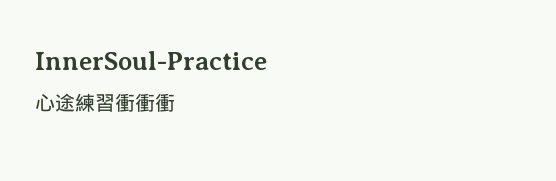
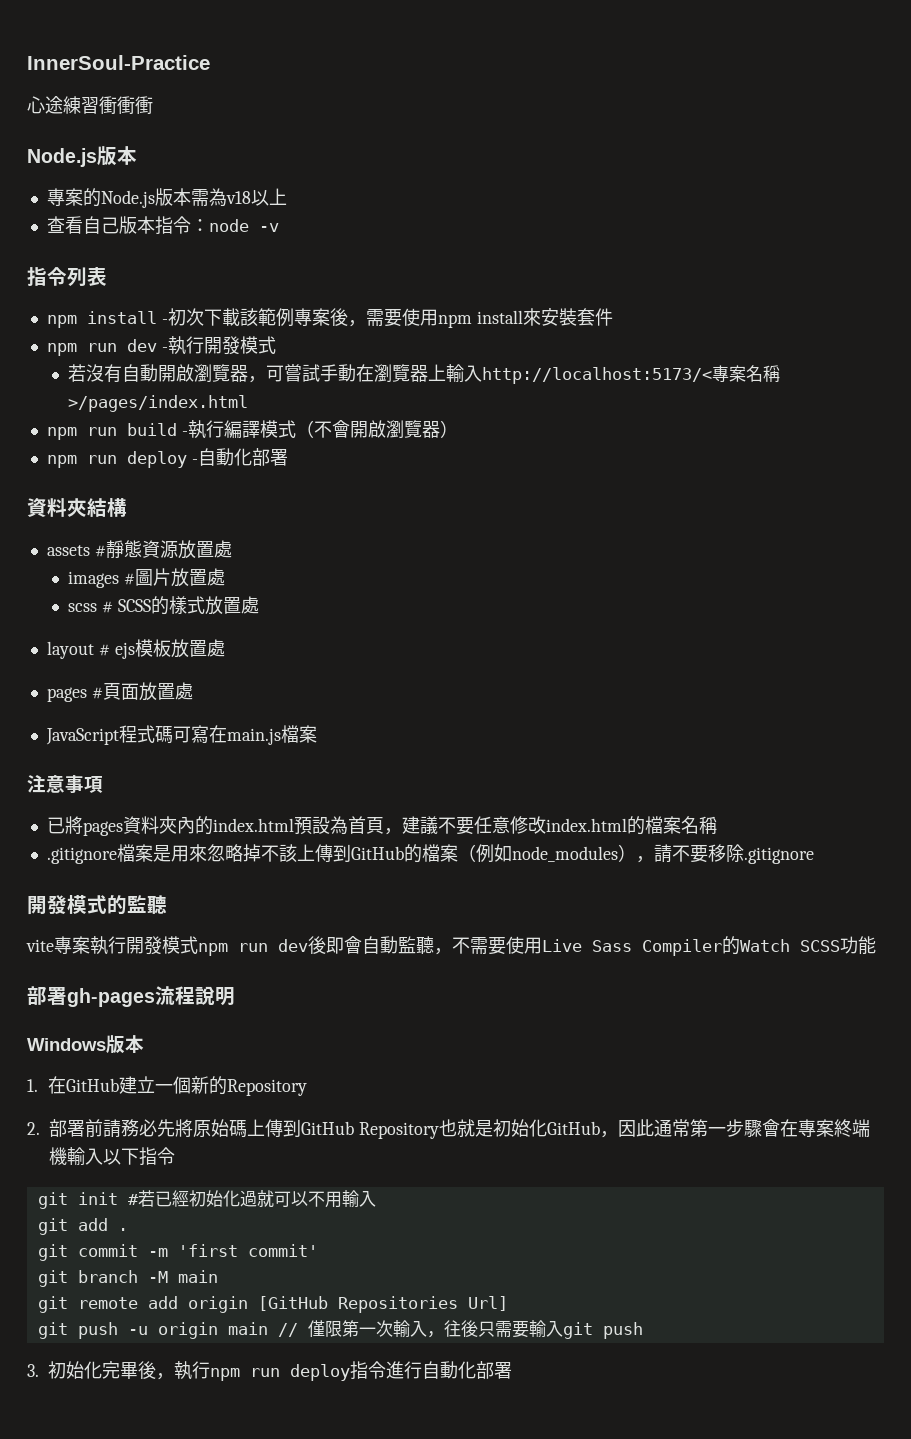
(175, 102) none -> [27,146,137,167] [46,188,287,208] [46,216,279,235] [27,266,107,287] [46,308,613,328] [46,336,276,356] [67,364,780,384] [67,395,248,412] [46,420,458,440] [46,448,288,468] [27,498,127,517] [46,540,232,559] [67,568,225,588] [67,596,259,615] [46,639,225,659] [46,682,193,702] [45,725,317,745] [27,775,103,793] [46,816,717,836] [46,844,814,864] [27,894,167,915] [26,936,876,956] [27,986,235,1007] [27,1035,144,1054] [27,1076,308,1096] [27,1119,870,1139] [49,1147,175,1166] [37,1190,376,1209] [37,1218,128,1235] [37,1244,318,1261] [37,1270,218,1287] [37,1296,508,1313] [37,1320,643,1339] [27,1361,513,1381] // Node.js版本 // 專案的Node.js版本需為v18以上 // 查看自己版本指令：node -v // 指令列表 // npm install -初次下載該範例專案後，需要使用npm install來安裝套件 // npm run dev -執行開發模式 // 若沒有自動開啟瀏覽器，可嘗試手動在瀏覽器上輸入http://localhost:5173/<專案名稱>/pages/index.html // npm run build -執行編譯模式（不會開啟瀏覽器） // npm run deploy -自動化部署 // 資料夾結構 // assets #靜態資源放置處 // images #圖片放置處 // scss # SCSS的樣式放置處 // layout # ejs模板放置處 // pages #頁面放置處 // JavaScript程式碼可寫在main.js檔案 // 注意事項 // 已將pages資料夾內的index.html預設為首頁，建議不要任意修改index.html的檔案名稱 // .gitignore檔案是用來忽略掉不該上傳到GitHub的檔案（例如node_modules），請不要移除.gitignore // 開發模式的監聽 // vite專案執行開發模式npm run dev後即會自動監聽，不需要使用Live Sass Compiler的Watch SCSS功能 // 部署gh-pages流程說明 // Windows版本 // 1.在GitHub建立一個新的Repository // 2.部署前請務必先將原始碼上傳到GitHub Repository也就是初始化GitHub，因此通常第一步驟會在專案終端機輸入以下指令 // git init #若已經初始化過就可以不用輸入 // git add . // git commit -m 'first commit' // git branch -M main // git remote add origin [GitHub Repositories Url] // git push -u origin main // 僅限第一次輸入，往後只需要輸入git push // 3.初始化完畢後，執行npm run deploy指令進行自動化部署

